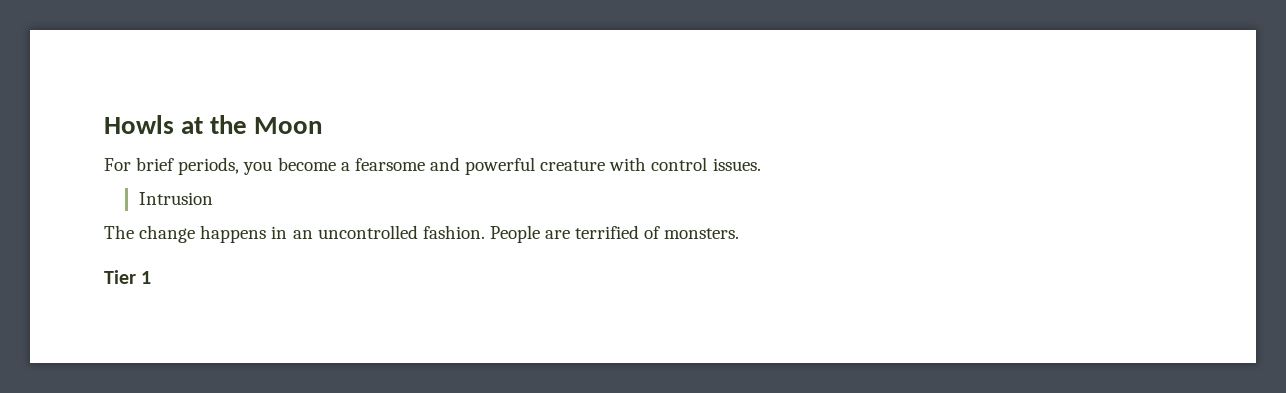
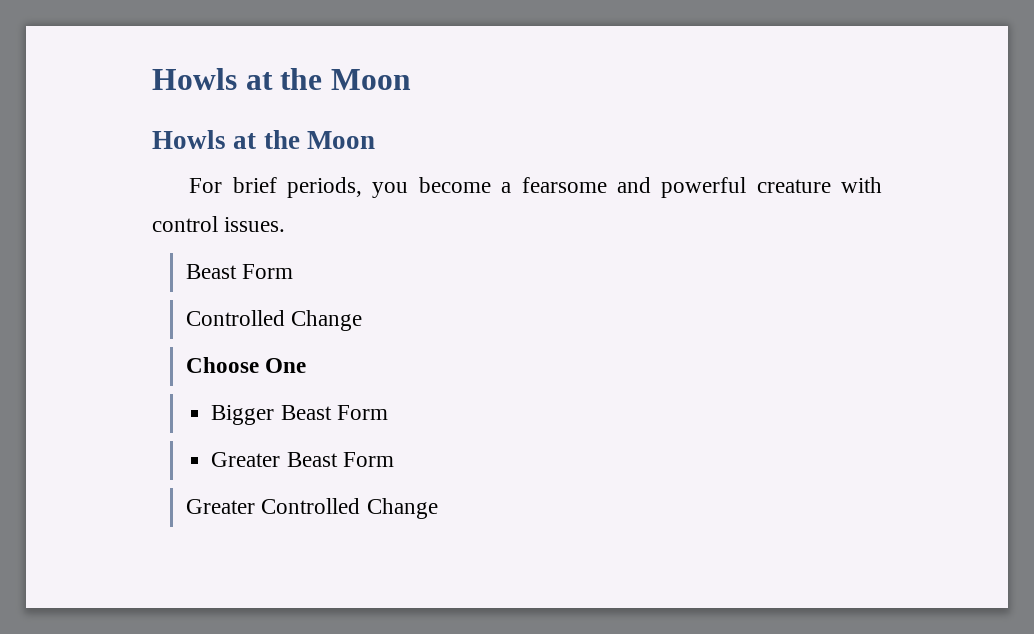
[104,115,323,134] Howls at the Moon -> [152,68,411,90] [152,130,375,149] Howls at the Moon // Howls at the Moon
[138,192,213,205] [104,225,740,243] [104,270,152,284] Intrusion // The change happens in an uncontrolled fashion. People are terrified of monsters. // Tier 1 -> [186,264,294,279] [186,310,363,331] [186,357,307,373] [211,405,388,425] [211,452,394,467] [186,498,438,519] Beast Form // Controlled Change // Choose One // Bigger Beast Form // Greater Beast Form // Greater Controlled Change

